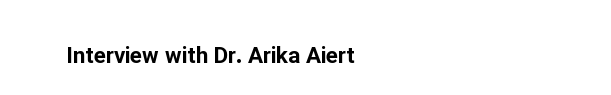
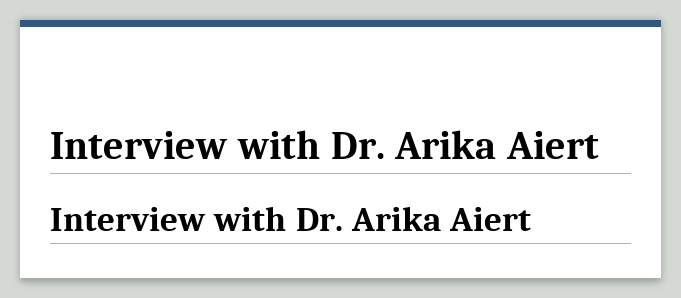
[66,46,356,63] Interview with Dr. Arika Aiert -> [50,130,600,159] [50,206,532,231] Interview with Dr. Arika Aiert // Interview with Dr. Arika Aiert

